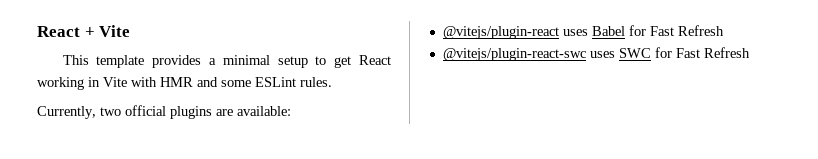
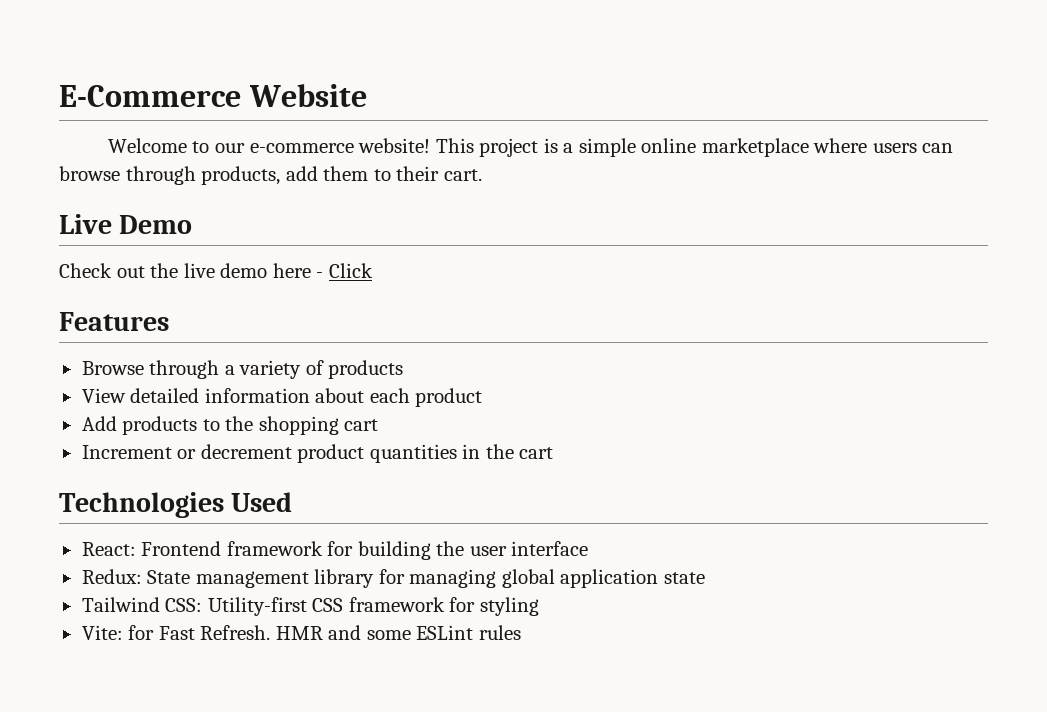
[37,25,131,37] [62,55,391,68] [37,77,332,90] [37,105,291,119] [442,25,724,39] [442,47,750,61] React + Vite // This template provides a minimal setup to get React working in Vite with HMR and some ESLint rules. // Currently, two official plugins are available: // @vitejs/plugin-react uses Babel for Fast Refresh // @vitejs/plugin-react-swc uses SWC for Fast Refresh -> [59,84,367,107] [107,138,954,157] [59,166,482,185] [59,214,193,234] [59,263,373,278] [59,312,169,331] [81,360,404,379] [81,388,483,407] [81,416,379,435] [81,444,554,463] [59,492,293,518] [81,541,589,560] [81,569,705,588] [81,597,539,616] [81,625,521,640] E-Commerce Website // Welcome to our e-commerce website! This project is a simple online marketplace where users can browse through products, add them to their cart. // Live Demo // Check out the live demo here - Click // Features // Browse through a variety of products // View detailed information about each product // Add products to the shopping cart // Increment or decrement product quantities in the cart // Technologies Used // React: Frontend framework for building the user interface // Redux: State management library for managing global application state // Tailwind CSS: Utility-first CSS framework for styling // Vite: for Fast Refresh. HMR and some ESLint rules

